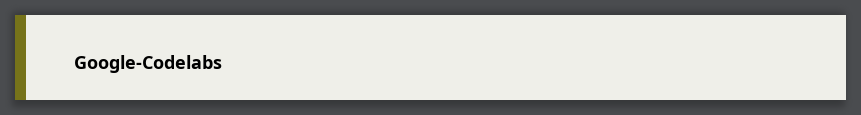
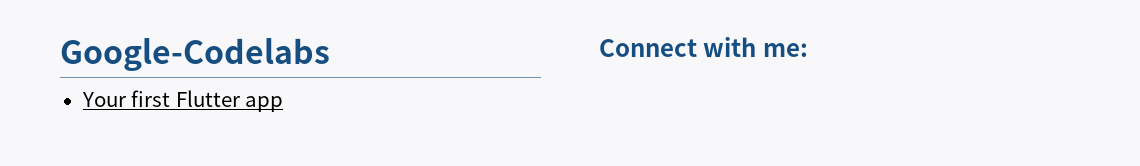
(222, 64) none -> [81,90,284,112] [599,37,808,57] // Your first Flutter app // Connect with me:

